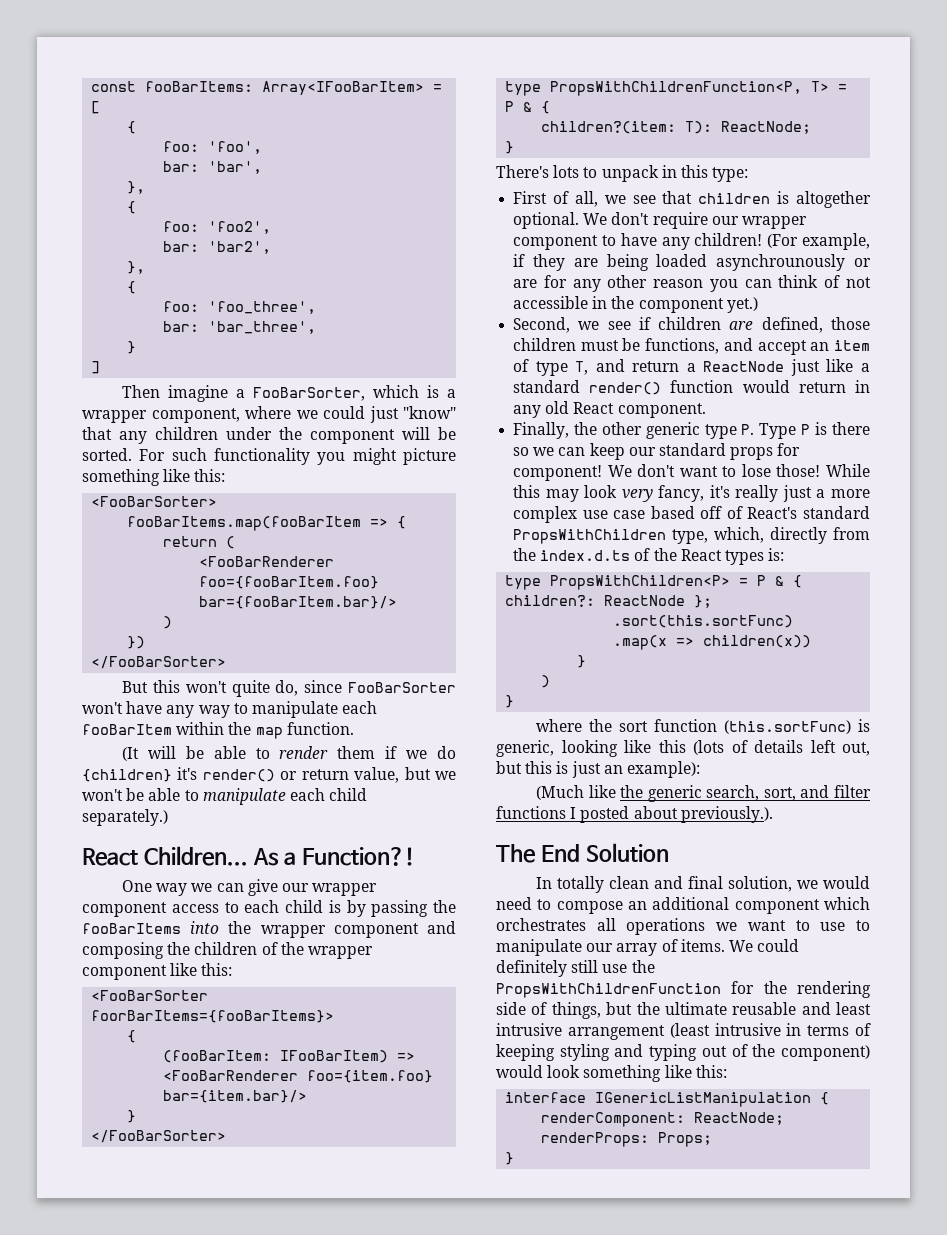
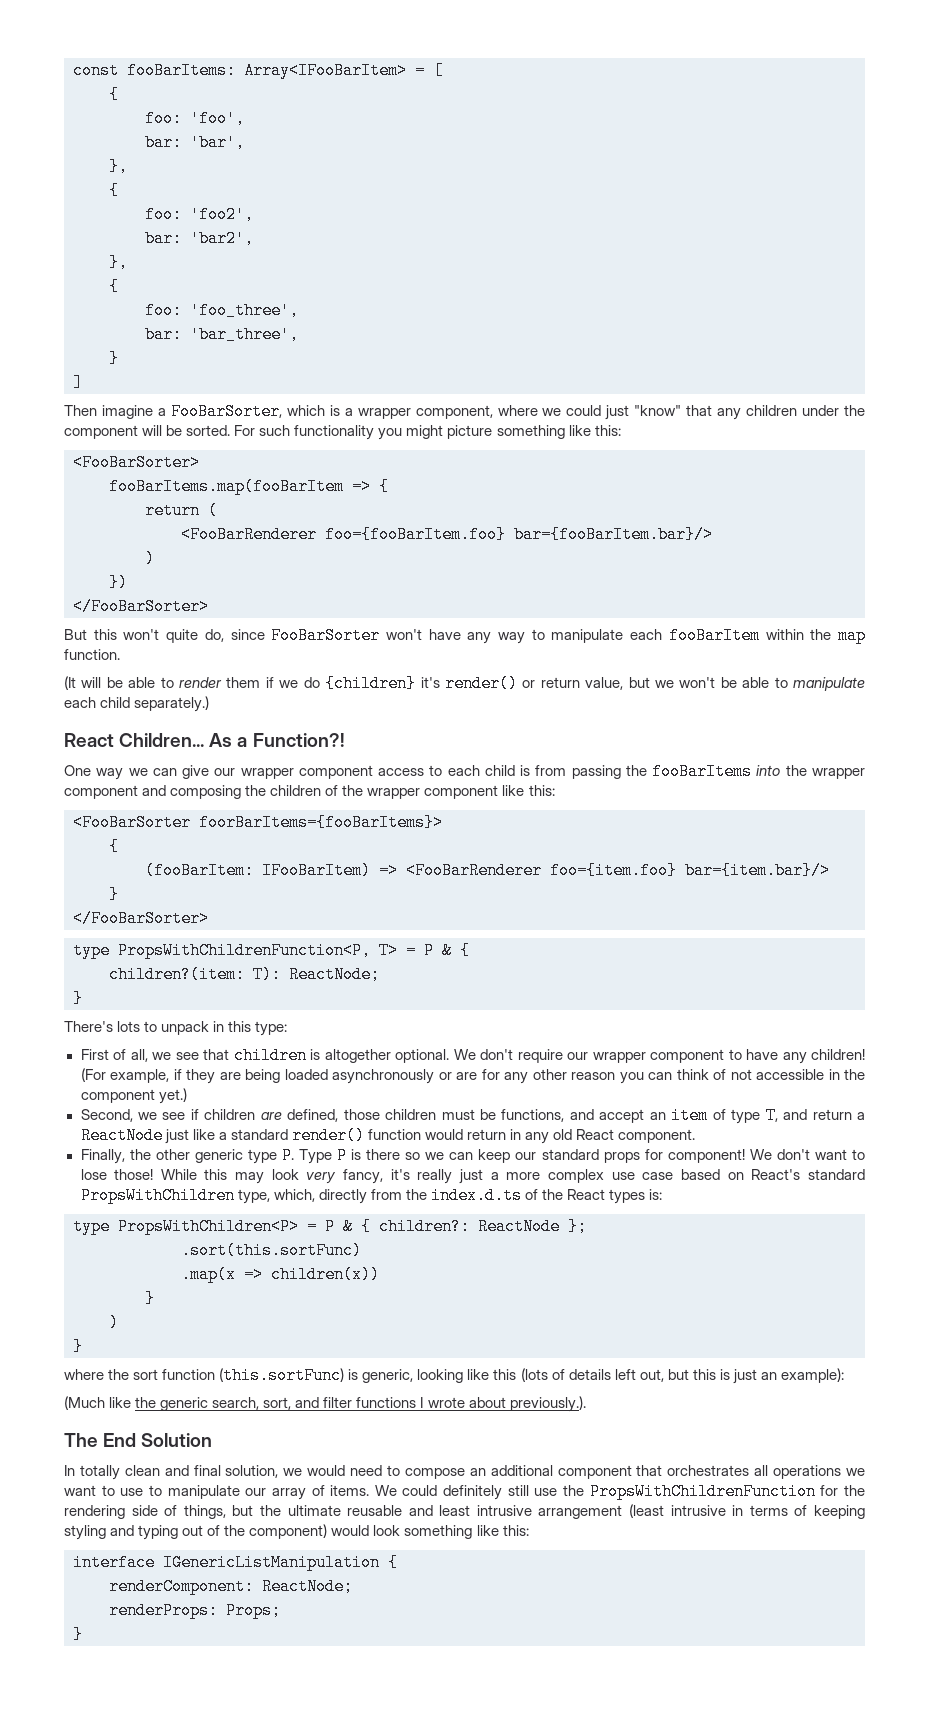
[346,900,366,917] by -> [535,765,567,776] from
[716,254,846,271] asynchrounously -> [332,1069,434,1084] asynchronously
[700,506,743,519] off of -> [727,1172,744,1180] on
[580,806,630,823] posted -> [427,1397,465,1408] wrote
[824,897,870,910] which -> [636,1465,663,1476] that

